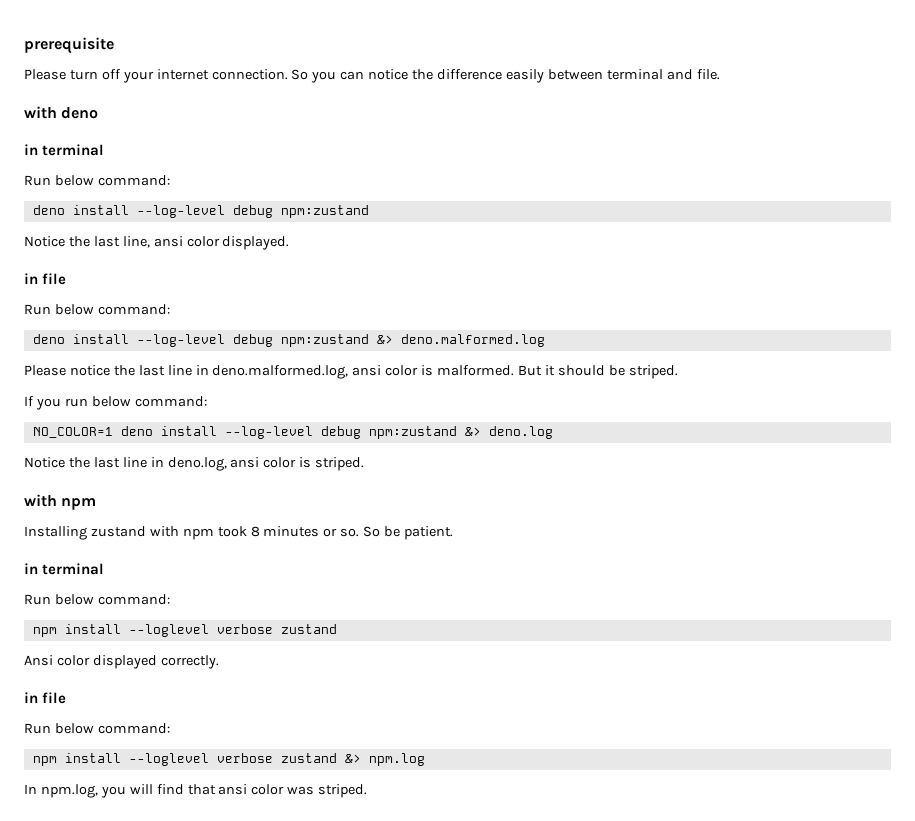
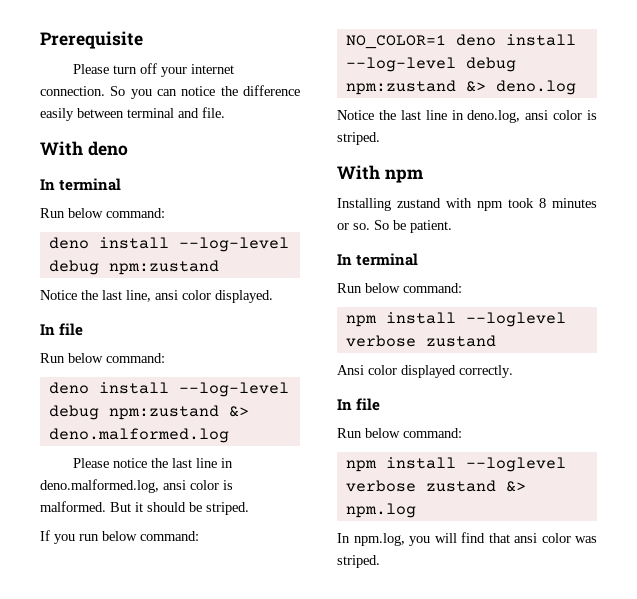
[24,37,114,54] prerequisite -> [40,31,143,49] Prerequisite
[24,106,57,119] with -> [40,141,83,156] With
[24,144,38,155] in -> [40,179,55,190] In
[24,273,38,284] in -> [40,324,55,335] In
[24,494,57,507] with -> [337,165,380,180] With
[24,563,38,574] in -> [337,254,352,265] In
[24,692,38,703] in -> [337,399,352,410] In

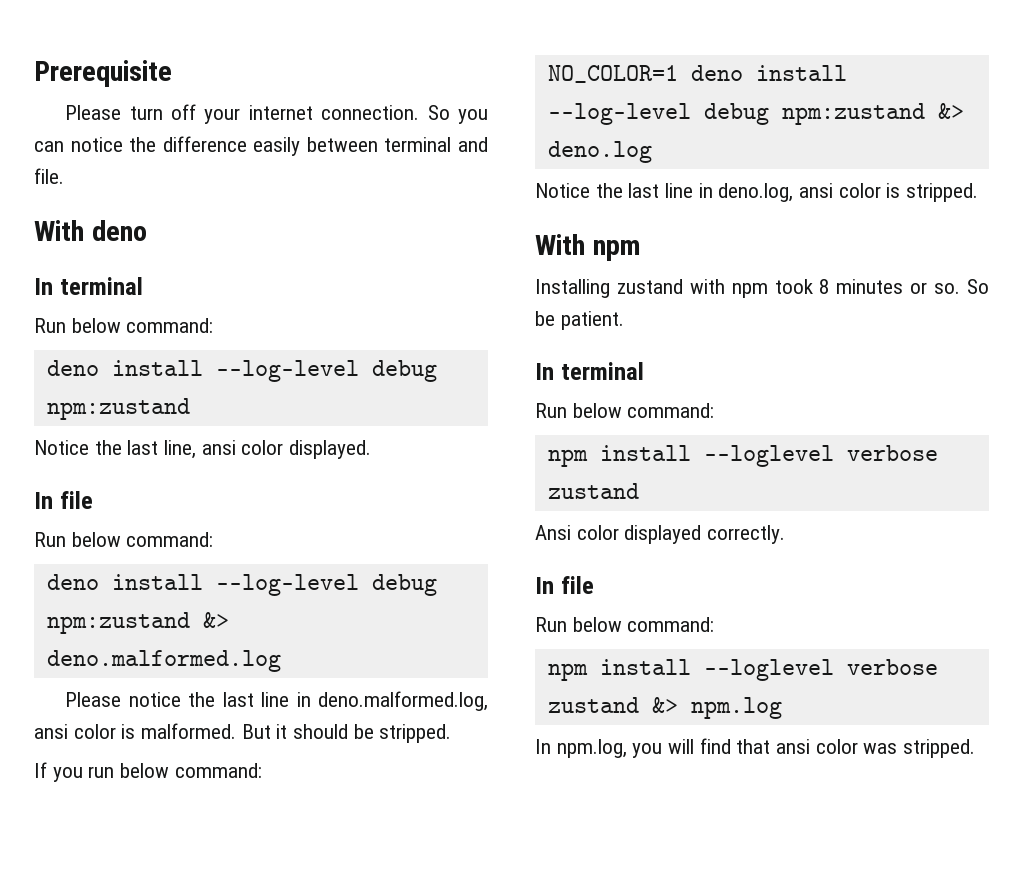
[206,502,249,515] striped. -> [379,724,452,743] stripped.
[337,132,380,145] striped. -> [906,183,979,202] stripped.
[337,555,380,568] striped. -> [903,739,976,758] stripped.

